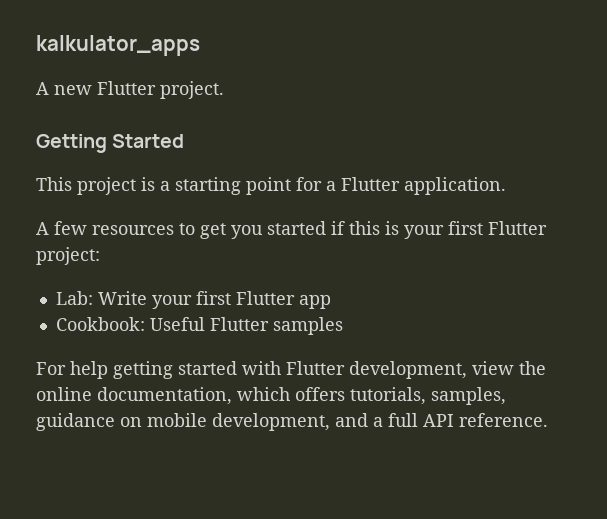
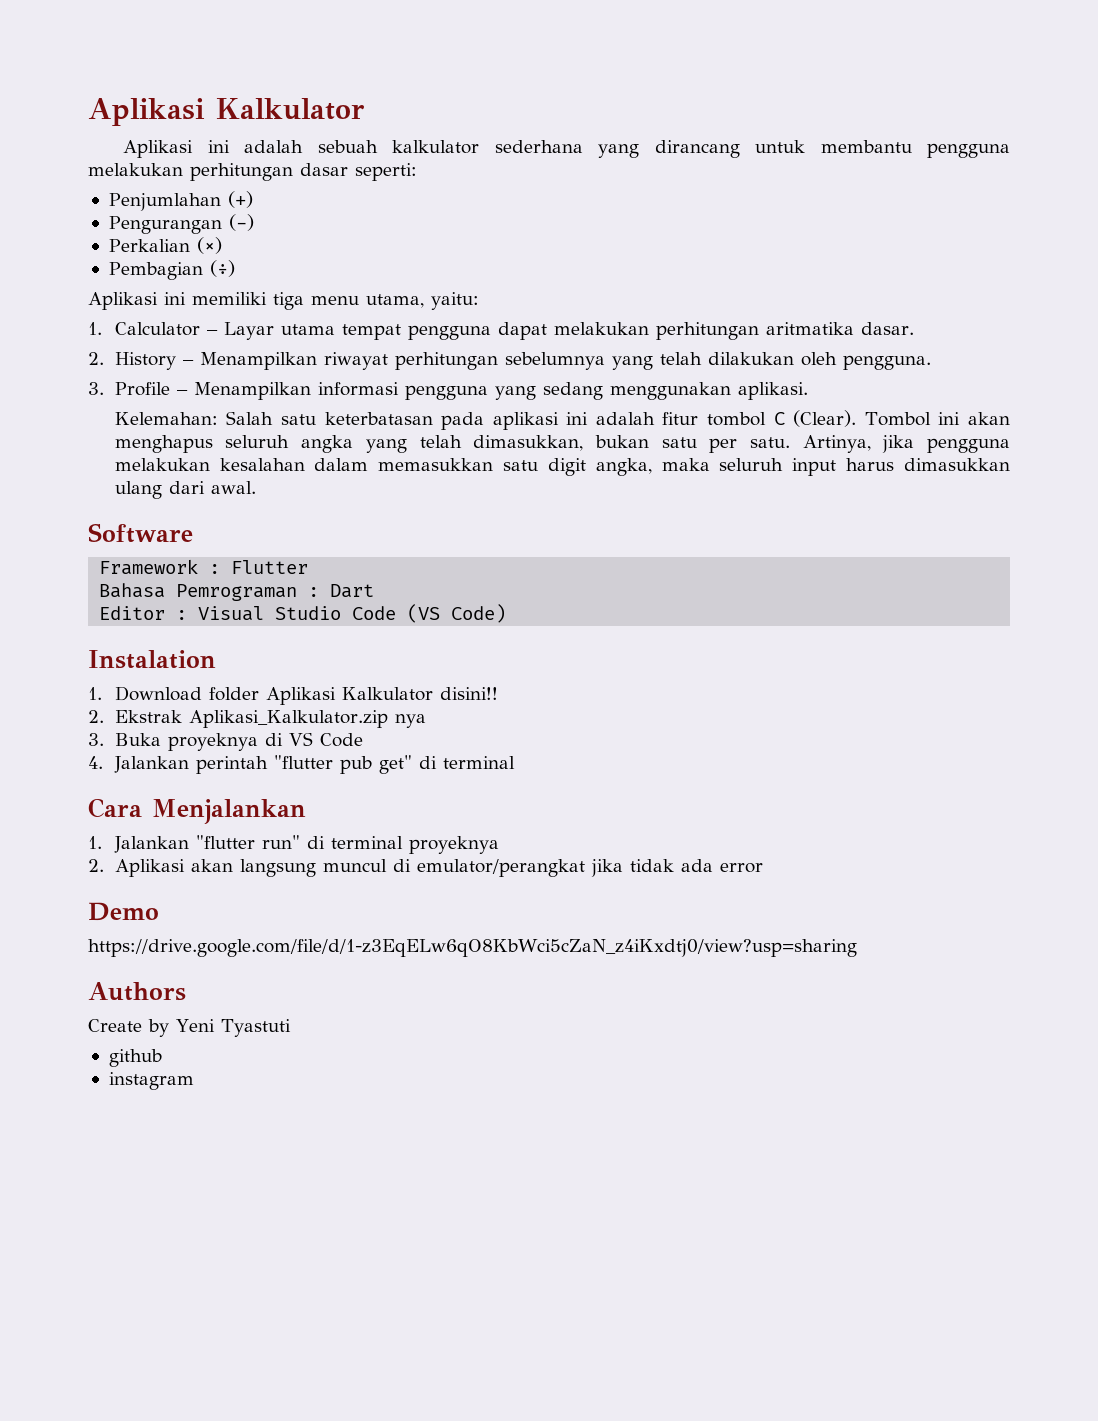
[36,35,200,56] [36,81,224,99] [36,134,185,153] [36,177,506,195] [36,221,547,239] [36,247,100,265] [55,291,331,309] [55,317,343,335] [36,361,546,379] [36,387,506,405] [36,413,548,431] kalkulator_apps // A new Flutter project. // Getting Started // This project is a starting point for a Flutter application. // A few resources to get you started if this is your first Flutter project: // Lab: Write your first Flutter app // Cookbook: Useful Flutter samples // For help getting started with Flutter development, view the online documentation, which offers tutorials, samples, guidance on mobile development, and a full API reference. -> [88,98,365,126] [123,140,1010,158] [88,163,417,181] [108,191,253,211] [108,214,254,234] [108,237,222,254] [108,260,235,280] [88,292,479,310] [88,322,914,340] [88,352,931,370] [88,382,808,400] [114,410,1010,430] [114,435,1011,453] [114,458,1010,476] [114,481,256,499] [88,523,193,543] [99,559,309,575] [99,583,375,601] [99,604,507,623] [88,650,216,669] [88,686,498,705] [88,710,426,728] [88,732,363,751] [88,755,515,774] [88,798,306,824] [88,835,499,854] [88,859,763,877] [88,902,159,921] [88,939,857,957] [88,982,186,1001] [88,1019,291,1037] [108,1049,162,1067] [108,1072,194,1090] Aplikasi Kalkulator // Aplikasi ini adalah sebuah kalkulator sederhana yang dirancang untuk membantu pengguna melakukan perhitungan dasar seperti: // Penjumlahan (+) // Pengurangan (-) // Perkalian (×) // Pembagian (÷) // Aplikasi ini memiliki tiga menu utama, yaitu: // 1. Calculator – Layar utama tempat pengguna dapat melakukan perhitungan aritmatika dasar. // 2. History – Menampilkan riwayat perhitungan sebelumnya yang telah dilakukan oleh pengguna. // 3. Profile – Menampilkan informasi pengguna yang sedang menggunakan aplikasi. // Kelemahan: Salah satu keterbatasan pada aplikasi ini adalah fitur tombol C (Clear). Tombol ini akan menghapus seluruh angka yang telah dimasukkan, bukan satu per satu. Artinya, jika pengguna melakukan kesalahan dalam memasukkan satu digit angka, maka seluruh input harus dimasukkan ulang dari awal. // Software // Framework : Flutter // Bahasa Pemrograman : Dart // Editor : Visual Studio Code (VS Code) // Instalation // 1. Download folder Aplikasi Kalkulator disini!! // 2. Ekstrak Aplikasi_Kalkulator.zip nya // 3. Buka proyeknya di VS Code // 4. Jalankan perintah "flutter pub get" di terminal // Cara Menjalankan // 1. Jalankan "flutter run" di terminal proyeknya // 2. Aplikasi akan langsung muncul di emulator/perangkat jika tidak ada error // Demo // https://drive.google.com/file/d/1-z3EqELw6qO8KbWci5cZaN_z4iKxdtj0/view?usp=sharing // Authors // Create by Yeni Tyastuti // github // instagram

